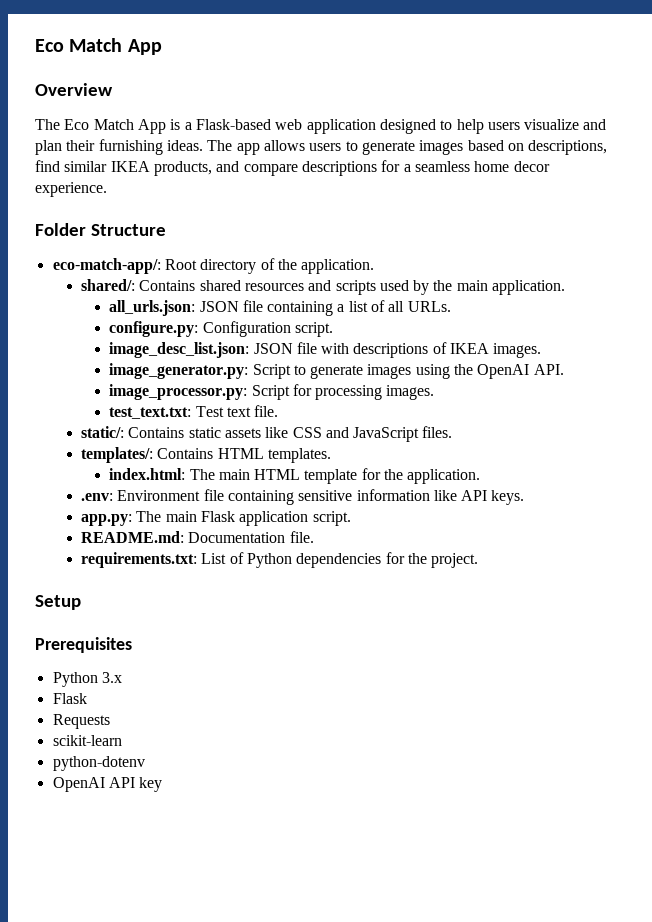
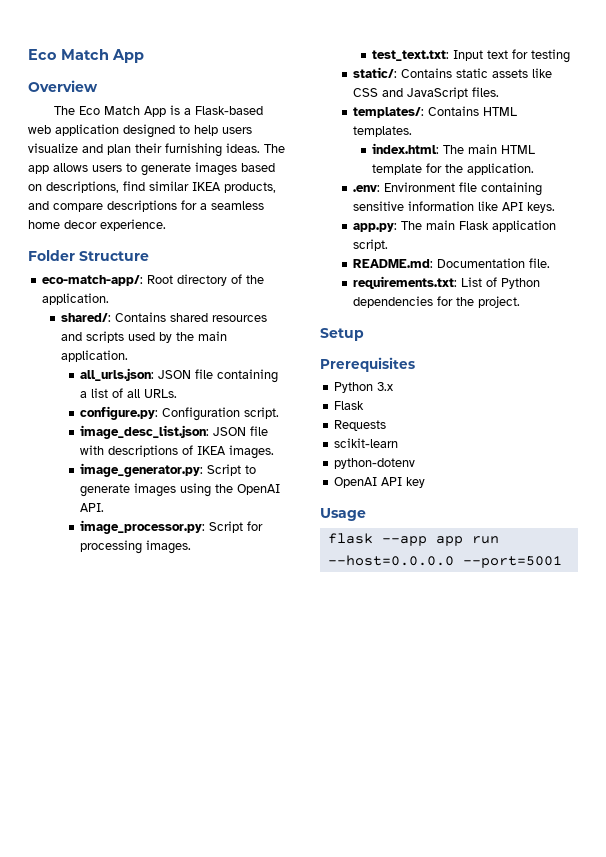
[195,405,279,417] Test text file. -> [453,49,571,63] Input text for testing
(163, 784) none -> [320,508,366,521] [327,533,499,546] [327,555,562,568] // Usage // flask --app app run --host=0.0.0.0 --port=5001

